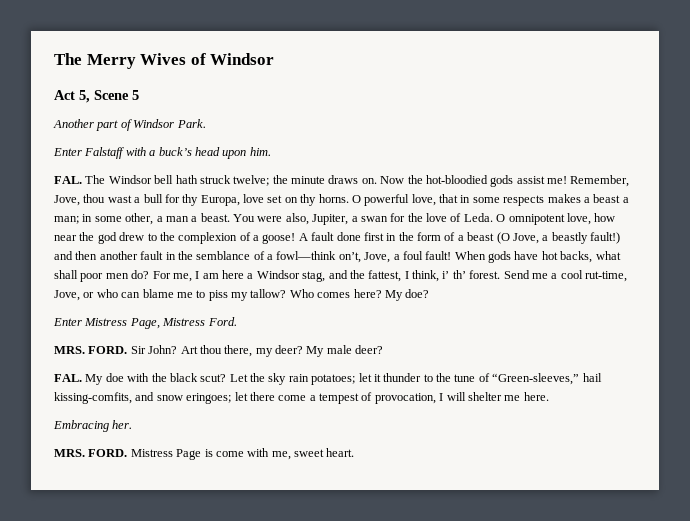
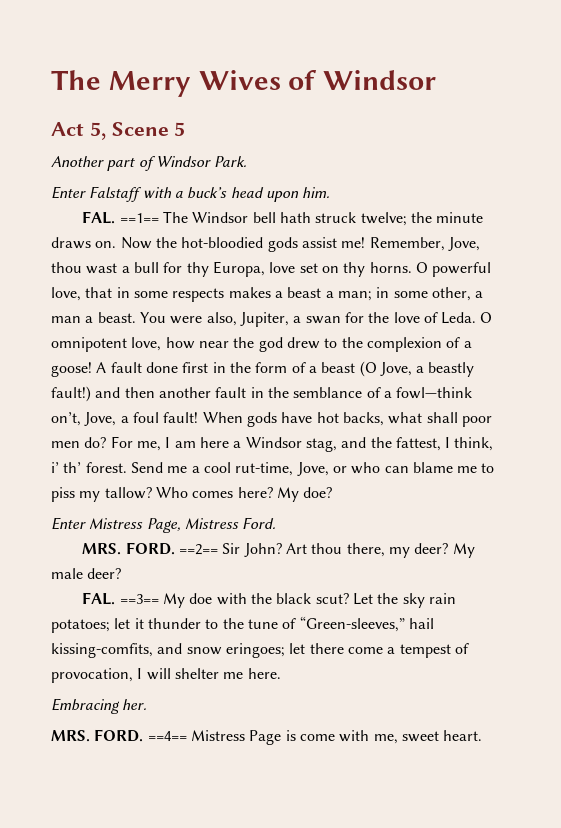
(82, 180) none -> [119,213,159,223] ==1==
(128, 350) none -> [178,544,218,555] ==2==
(82, 378) none -> [119,594,159,604] ==3==
(128, 453) none -> [147,731,187,741] ==4==

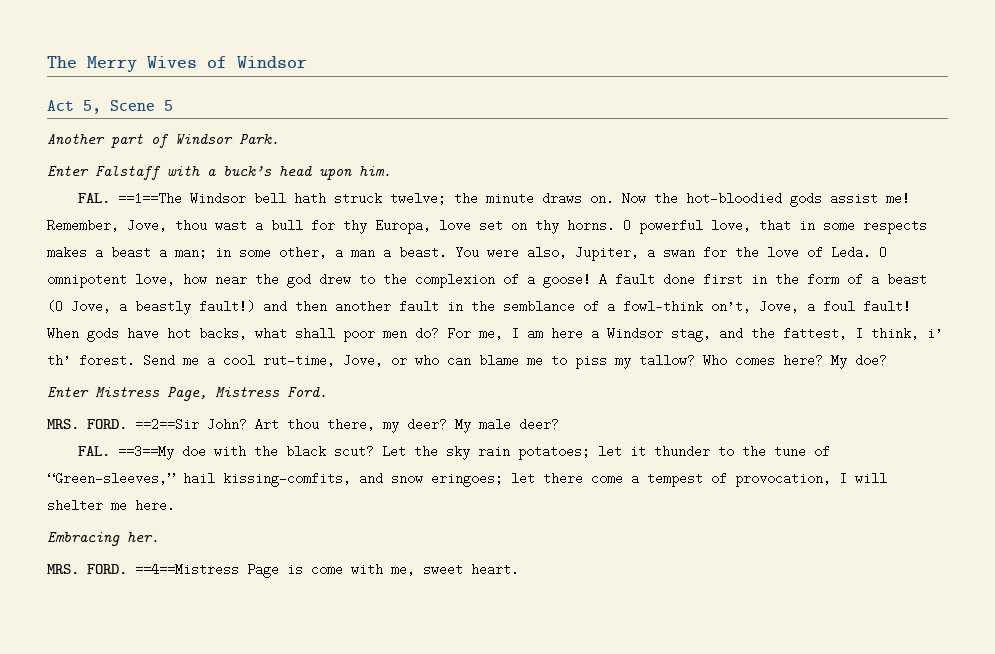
[119,211,188,223] ==1== The -> [117,192,182,205] ==1==The
[178,543,241,555] ==2== Sir -> [135,418,199,431] ==2==Sir
[119,593,185,608] ==3== My -> [117,445,174,460] ==3==My
[147,730,245,741] ==4== Mistress -> [135,563,239,576] ==4==Mistress

